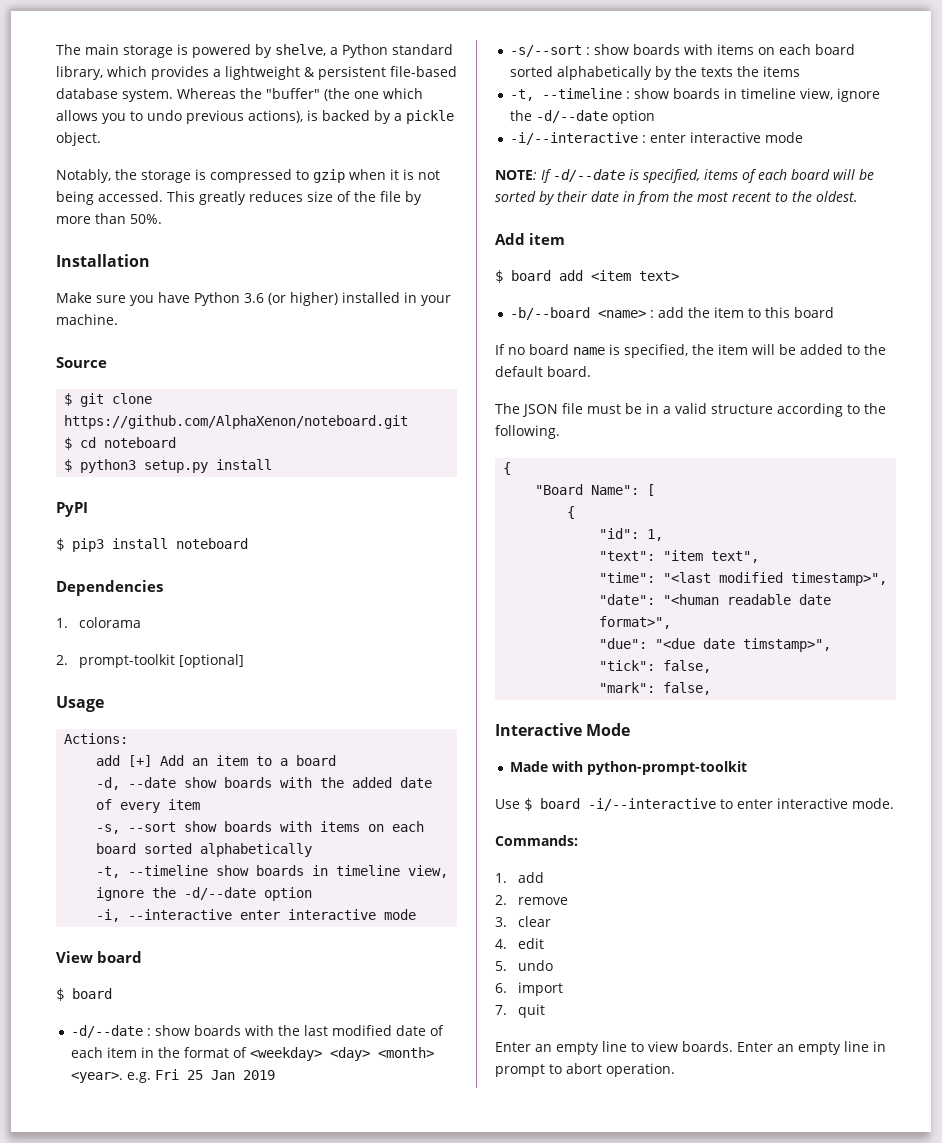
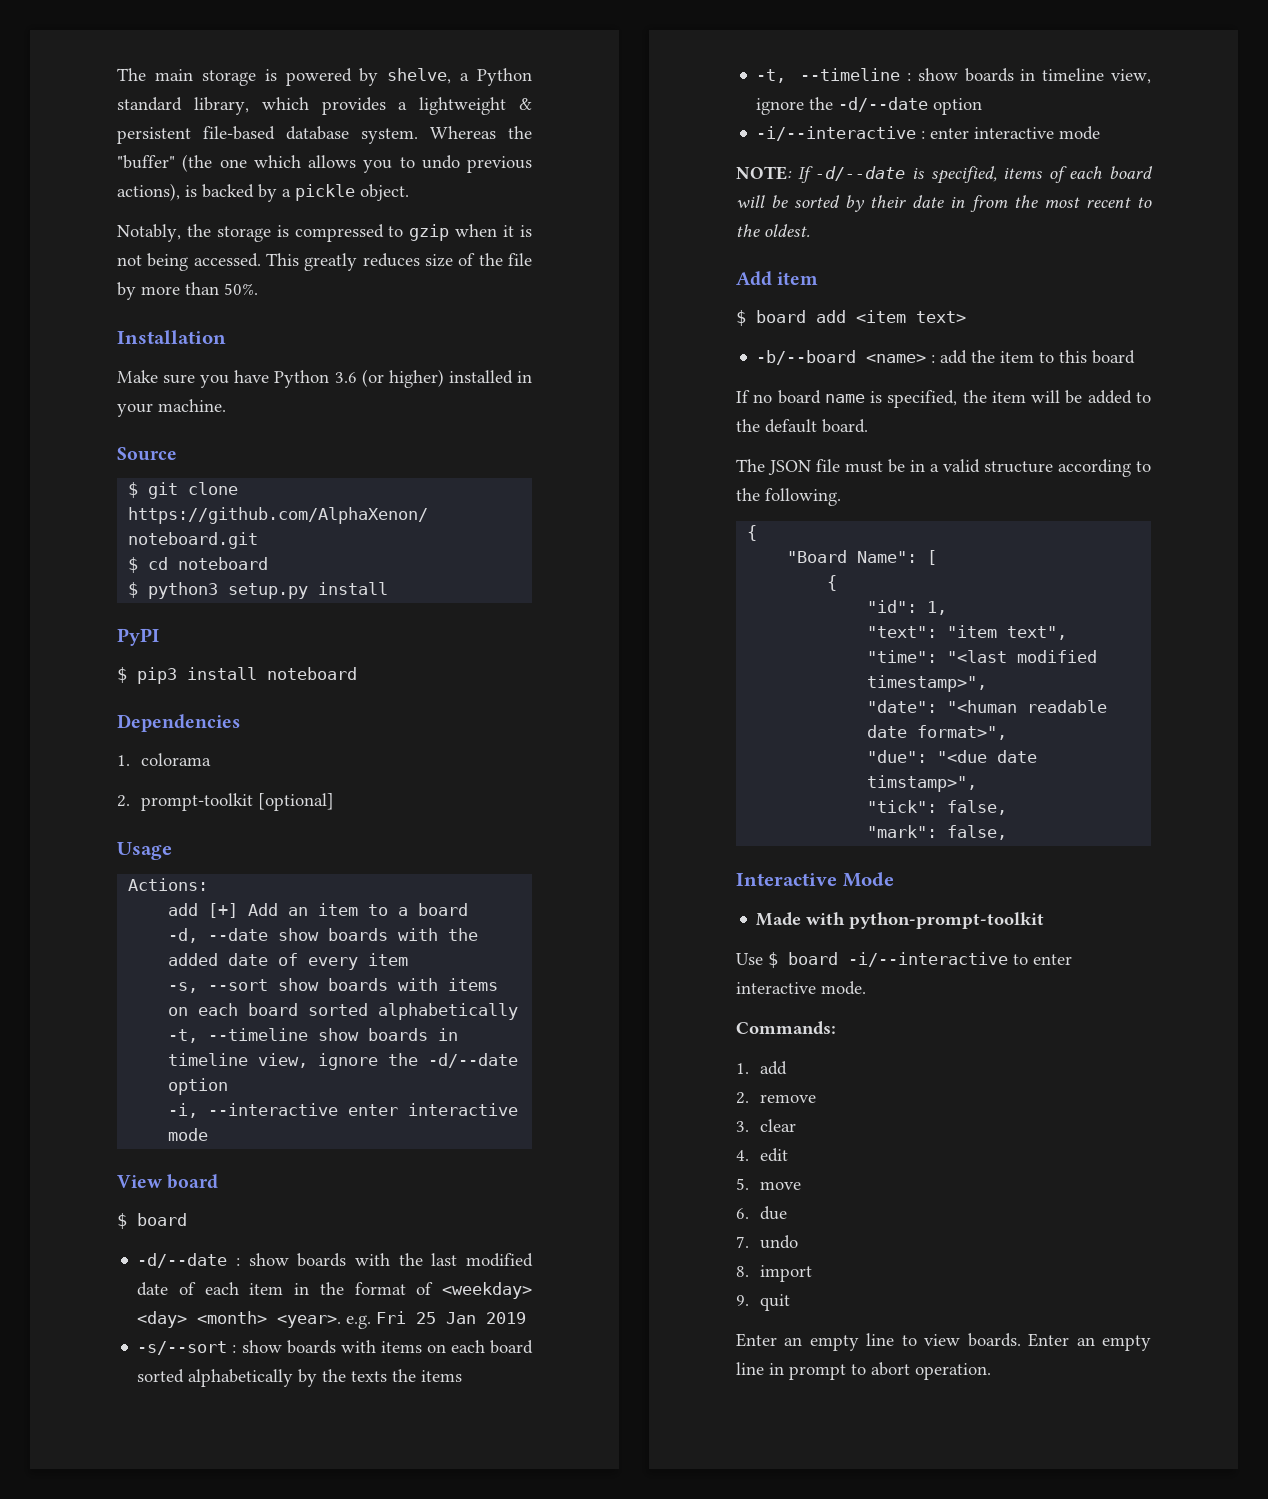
(507, 966) none -> [760,1181,802,1190] [736,1206,788,1220] [736,1236,749,1248] move // 6. due // 7.
[495,983,507,993] 6. -> [736,1266,749,1277] 8.
[495,1005,507,1015] 7. -> [736,1295,749,1306] 9.

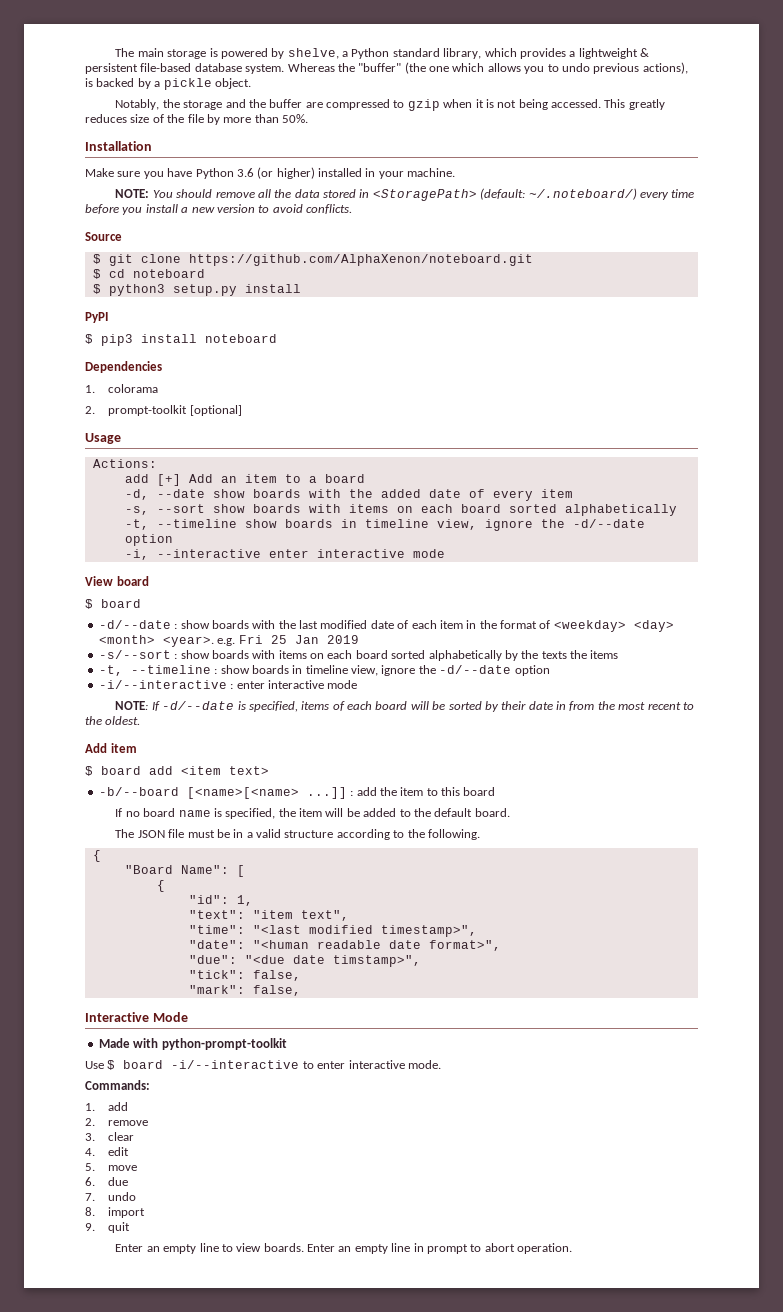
[276,225,289,237] is -> [225,99,323,108] and the buffer are
(226, 405) none -> [115,188,695,201] [85,204,352,215] // NOTE: You should remove all the data stored in <StoragePath> (default: ~/.noteboard/) every time before you install a new version to avoid conflicts.
[866,354,927,363] <name> -> [186,787,347,799] [<name>[<name> ...]]

